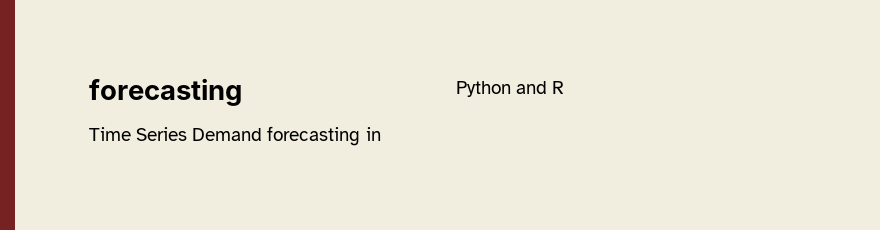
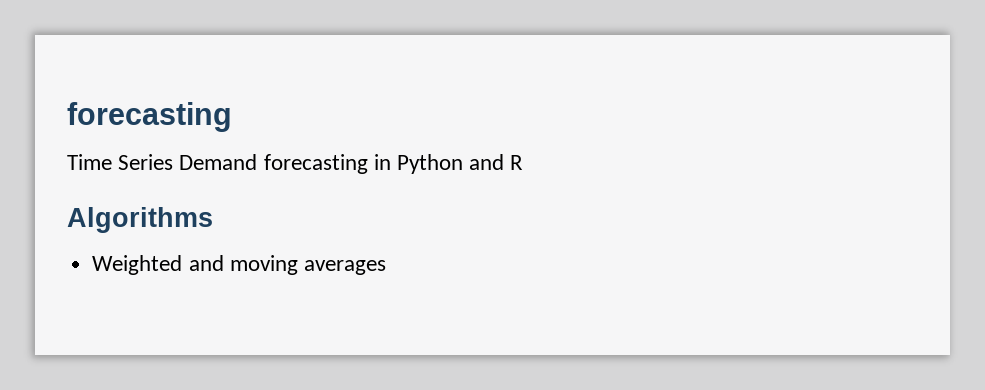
(565, 87) none -> [67,207,213,233] [92,255,386,275] // Algorithms // Weighted and moving averages

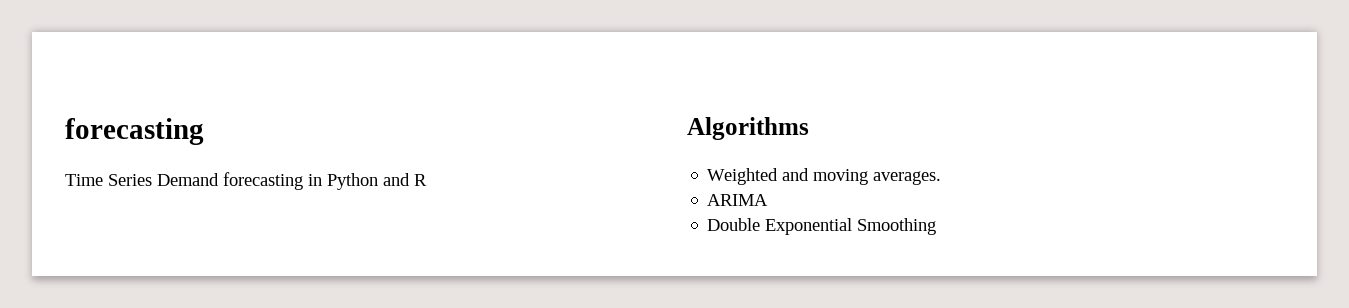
[303,260,386,275] averages -> [873,171,942,185] [707,194,769,206] [707,218,937,235] averages. // ARIMA // Double Exponential Smoothing

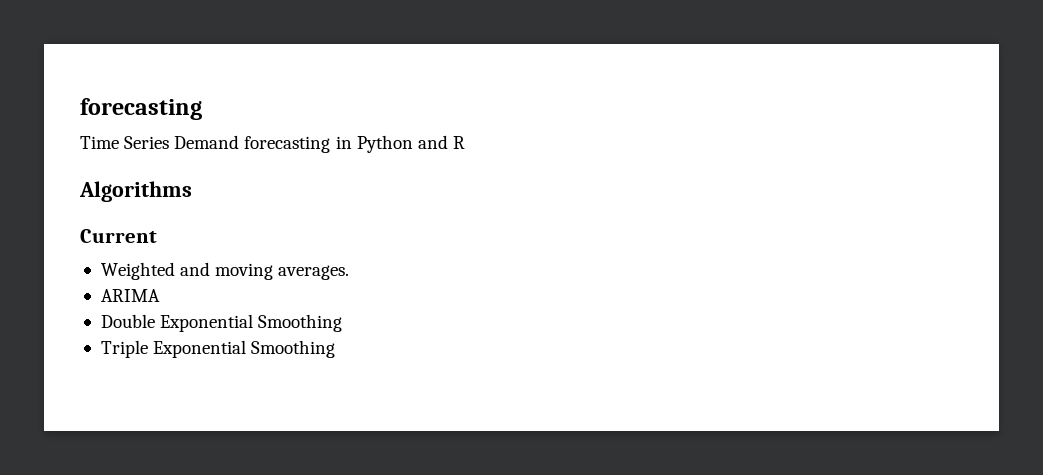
(809, 128) none -> [80,229,157,243] // Current
(937, 226) none -> [100,340,336,358] // Triple Exponential Smoothing

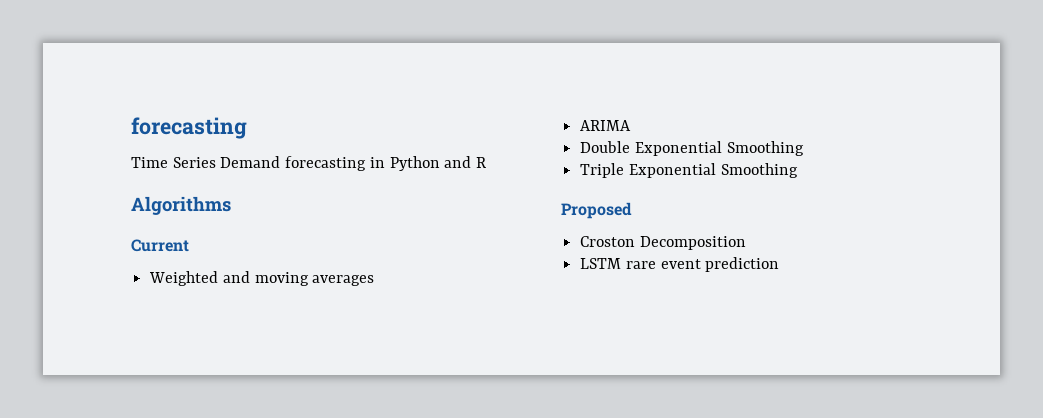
[278,265,350,280] averages. -> [312,275,375,286] averages
(336, 349) none -> [561,202,632,219] [580,236,746,250] [580,257,780,272] // Proposed // Croston Decomposition // LSTM rare event prediction

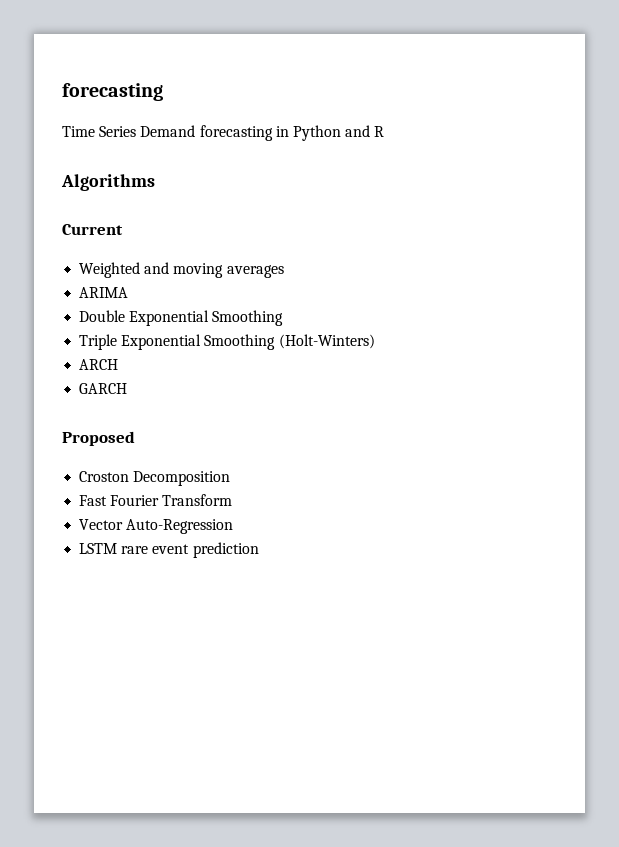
(798, 170) none -> [278,334,375,349] [79,359,119,370] [79,383,128,394] (Holt-Winters) // ARCH // GARCH
(746, 243) none -> [79,494,233,506] [79,519,234,534] // Fast Fourier Transform // Vector Auto-Regression

